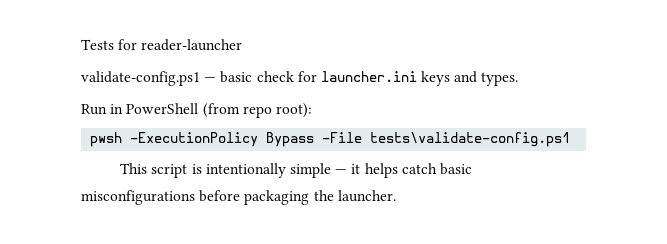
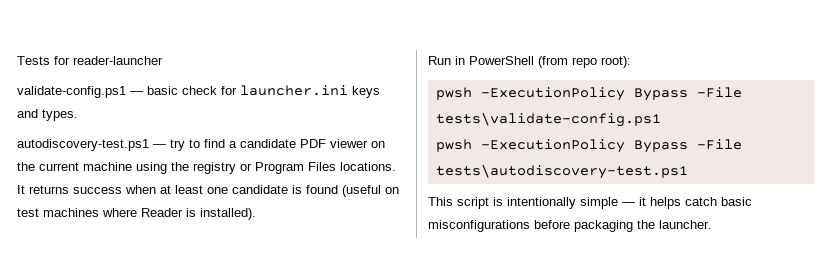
(519, 79) none -> [17,139,385,151] [17,162,396,174] [17,185,399,197] [17,208,256,220] // autodiscovery-test.ps1 — try to find a candidate PDF viewer on the current machine using the registry or Program Files locations. It returns success when at least one candidate is found (useful on test machines where Reader is installed).
(571, 139) none -> [435,139,742,153] [435,164,688,179] // pwsh -ExecutionPolicy Bypass -File tests\autodiscovery-test.ps1

